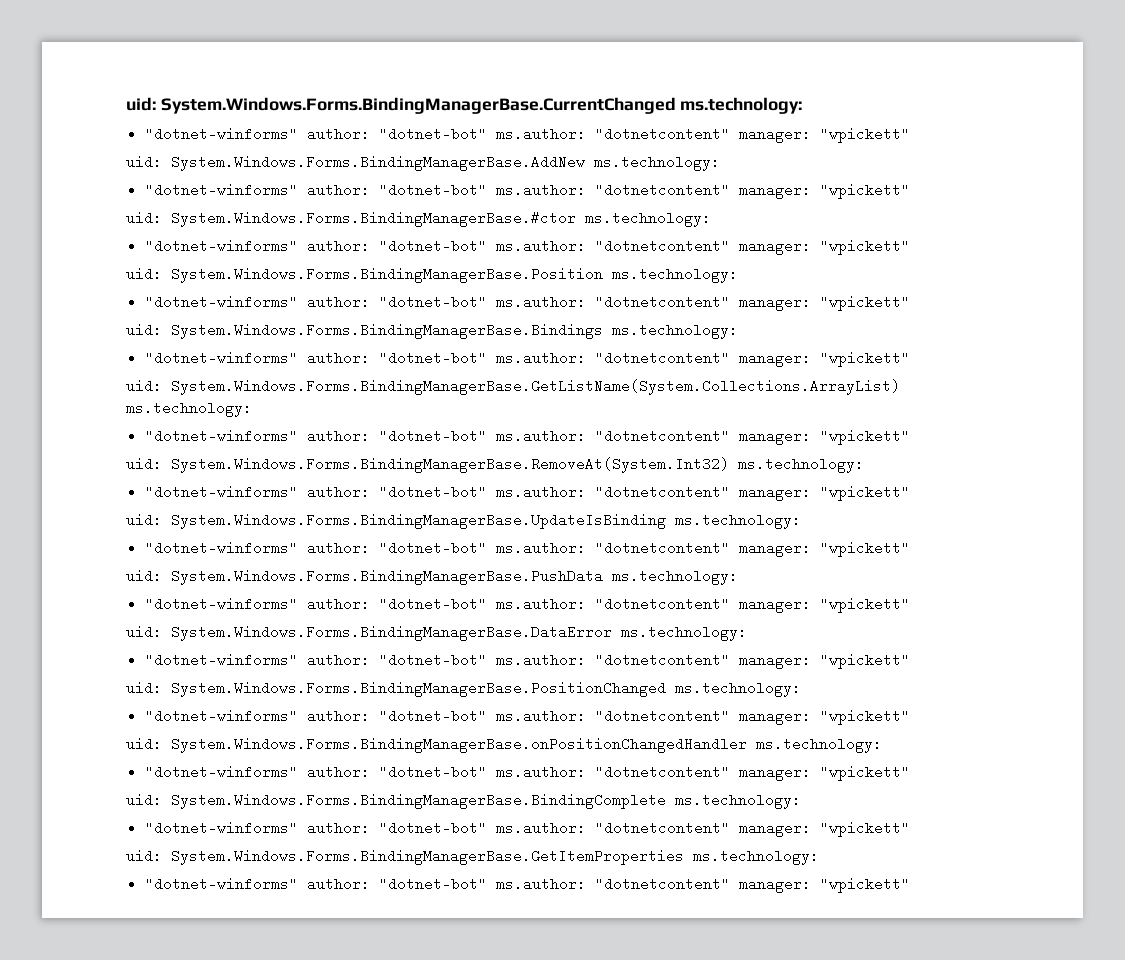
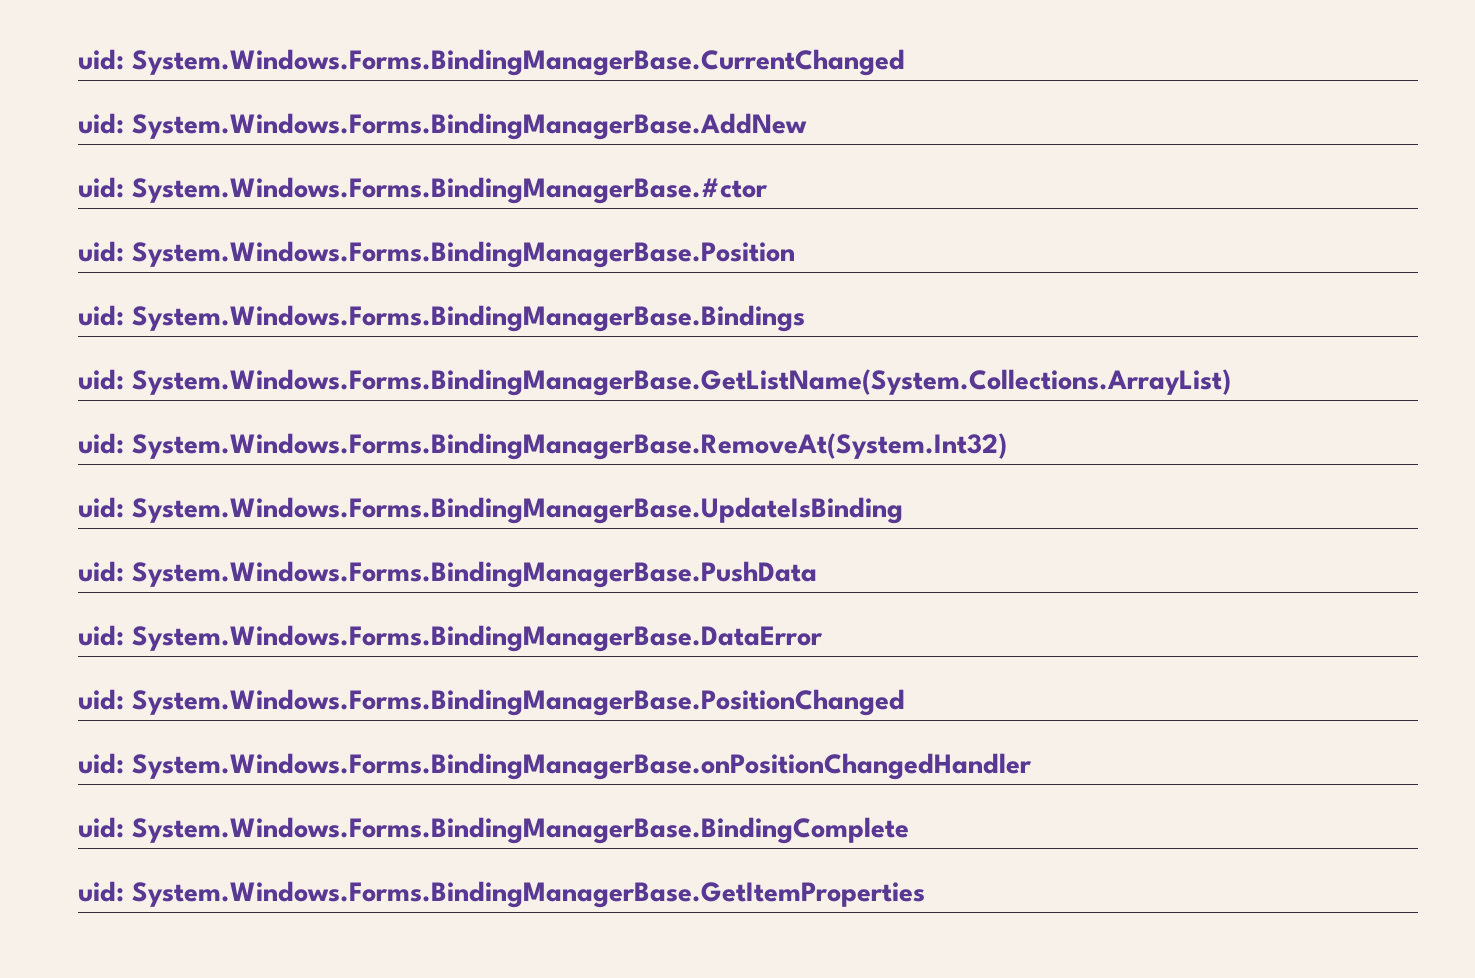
[680,97,803,114] [144,127,910,143] [126,155,720,171] [144,183,910,199] [126,211,711,227] [144,239,910,255] [126,267,738,283] [144,295,910,311] [126,323,738,339] [144,351,910,367] [126,379,900,395] [126,401,252,417] [144,429,910,445] [126,457,864,473] [144,485,910,501] [126,513,801,529] [144,541,910,557] [126,569,738,585] [144,597,910,613] [126,625,747,641] [144,653,910,669] [126,681,801,697] [144,709,910,725] [126,737,882,753] [144,765,910,781] [126,793,801,809] [144,821,910,837] [126,849,819,865] [144,877,910,893] ms.technology: // "dotnet-winforms" author: "dotnet-bot" ms.author: "dotnetcontent" manager: "wpickett" // uid: System.Windows.Forms.BindingManagerBase.AddNew ms.technology: // "dotnet-winforms" author: "dotnet-bot" ms.author: "dotnetcontent" manager: "wpickett" // uid: System.Windows.Forms.BindingManagerBase.#ctor ms.technology: // "dotnet-winforms" author: "dotnet-bot" ms.author: "dotnetcontent" manager: "wpickett" // uid: System.Windows.Forms.BindingManagerBase.Position ms.technology: // "dotnet-winforms" author: "dotnet-bot" ms.author: "dotnetcontent" manager: "wpickett" // uid: System.Windows.Forms.BindingManagerBase.Bindings ms.technology: // "dotnet-winforms" author: "dotnet-bot" ms.author: "dotnetcontent" manager: "wpickett" // uid: System.Windows.Forms.BindingManagerBase.GetListName(System.Collections.ArrayList) ms.technology: // "dotnet-winforms" author: "dotnet-bot" ms.author: "dotnetcontent" manager: "wpickett" // uid: System.Windows.Forms.BindingManagerBase.RemoveAt(System.Int32) ms.technology: // "dotnet-winforms" author: "dotnet-bot" ms.author: "dotnetcontent" manager: "wpickett" // uid: System.Windows.Forms.BindingManagerBase.UpdateIsBinding ms.technology: // "dotnet-winforms" author: "dotnet-bot" ms.author: "dotnetcontent" manager: "wpickett" // uid: System.Windows.Forms.BindingManagerBase.PushData ms.technology: // "dotnet-winforms" author: "dotnet-bot" ms.author: "dotnetcontent" manager: "wpickett" // uid: System.Windows.Forms.BindingManagerBase.DataError ms.technology: // "dotnet-winforms" author: "dotnet-bot" ms.author: "dotnetcontent" manager: "wpickett" // uid: System.Windows.Forms.BindingManagerBase.PositionChanged ms.technology: // "dotnet-winforms" author: "dotnet-bot" ms.author: "dotnetcontent" manager: "wpickett" // uid: System.Windows.Forms.BindingManagerBase.onPositionChangedHandler ms.technology: // "dotnet-winforms" author: "dotnet-bot" ms.author: "dotnetcontent" manager: "wpickett" // uid: System.Windows.Forms.BindingManagerBase.BindingComplete ms.technology: // "dotnet-winforms" author: "dotnet-bot" ms.author: "dotnetcontent" manager: "wpickett" // uid: System.Windows.Forms.BindingManagerBase.GetItemProperties ms.technology: // "dotnet-winforms" author: "dotnet-bot" ms.author: "dotnetcontent" manager: "wpickett" -> [78,113,807,140] [78,177,768,204] [78,241,795,268] [78,305,805,332] [78,369,1231,396] [78,433,1007,460] [78,497,903,524] [78,561,817,588] [78,625,823,652] [78,689,905,716] [78,753,1032,780] [78,817,909,844] [78,881,925,908] // uid: System.Windows.Forms.BindingManagerBase.AddNew // uid: System.Windows.Forms.BindingManagerBase.#ctor // uid: System.Windows.Forms.BindingManagerBase.Position // uid: System.Windows.Forms.BindingManagerBase.Bindings // uid: System.Windows.Forms.BindingManagerBase.GetListName(System.Collections.ArrayList) // uid: System.Windows.Forms.BindingManagerBase.RemoveAt(System.Int32) // uid: System.Windows.Forms.BindingManagerBase.UpdateIsBinding // uid: System.Windows.Forms.BindingManagerBase.PushData // uid: System.Windows.Forms.BindingManagerBase.DataError // uid: System.Windows.Forms.BindingManagerBase.PositionChanged // uid: System.Windows.Forms.BindingManagerBase.onPositionChangedHandler // uid: System.Windows.Forms.BindingManagerBase.BindingComplete // uid: System.Windows.Forms.BindingManagerBase.GetItemProperties

